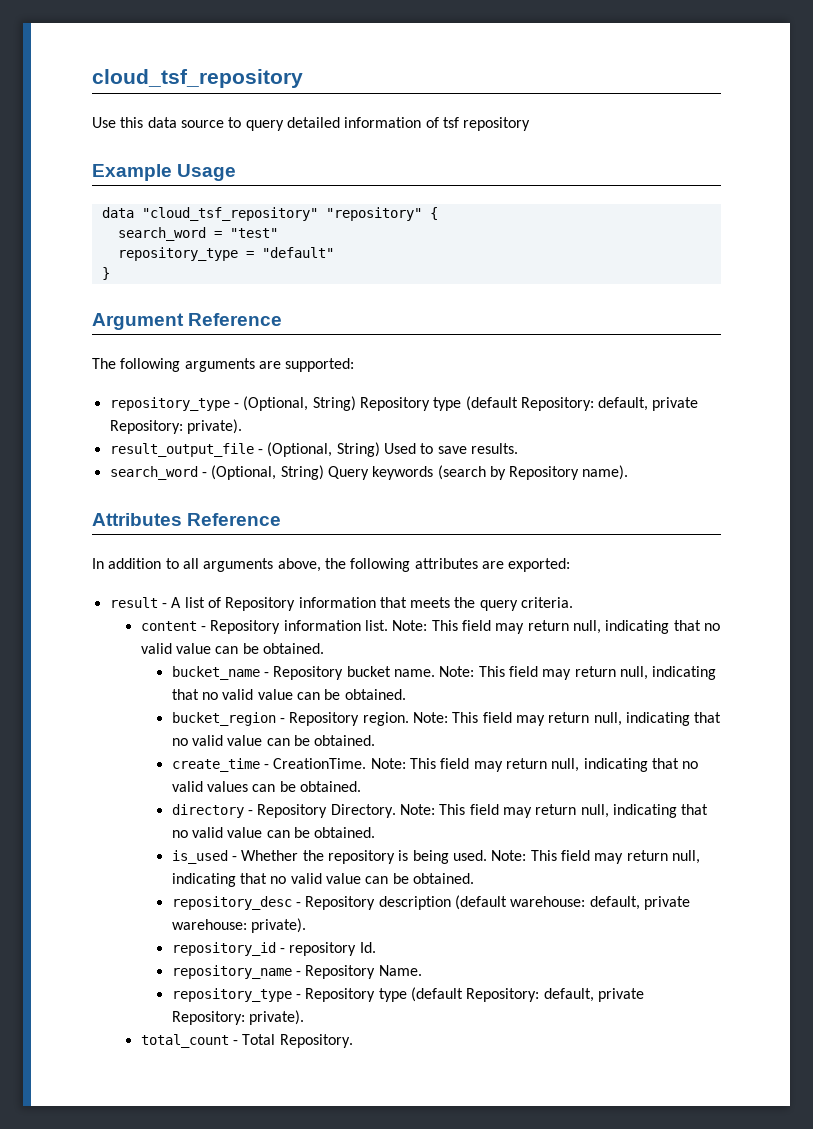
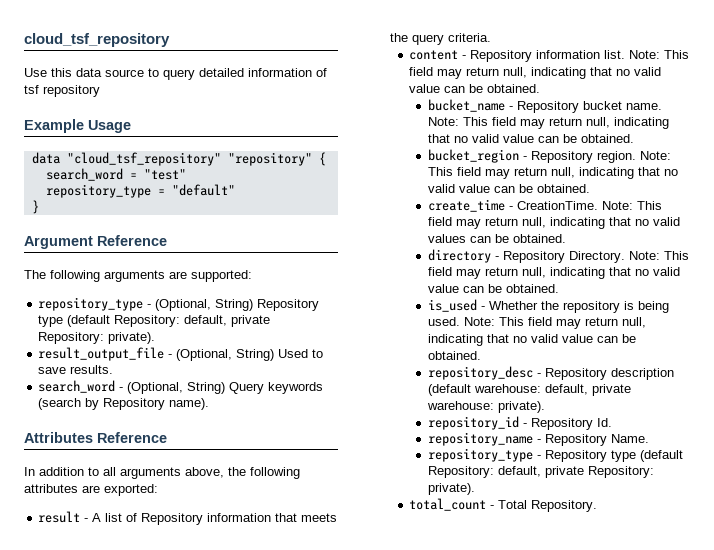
[289,942,357,956] repository -> [531,418,594,430] Repository

